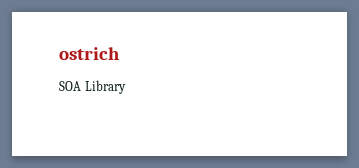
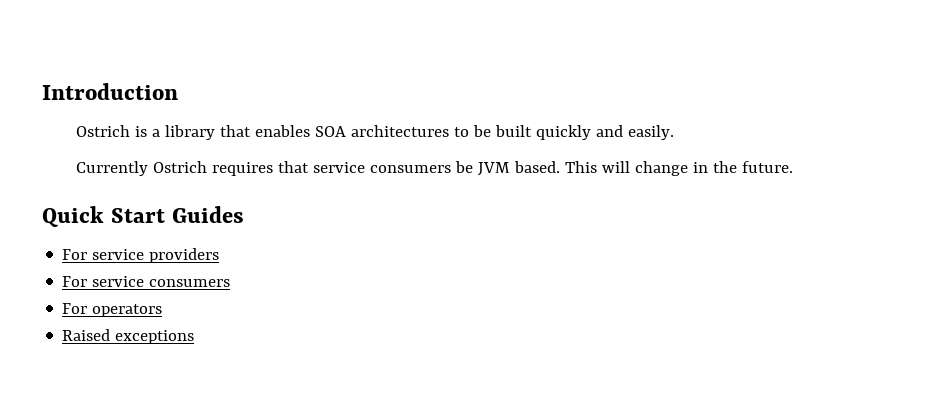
[59,47,120,60] [59,80,126,94] ostrich // SOA Library -> [42,83,178,100] [76,125,675,140] [76,161,794,176] [42,206,245,227] [62,248,220,263] [62,276,231,287] [62,303,163,317] [62,329,195,344] Introduction // Ostrich is a library that enables SOA architectures to be built quickly and easily. // Currently Ostrich requires that service consumers be JVM based. This will change in the future. // Quick Start Guides // For service providers // For service consumers // For operators // Raised exceptions

